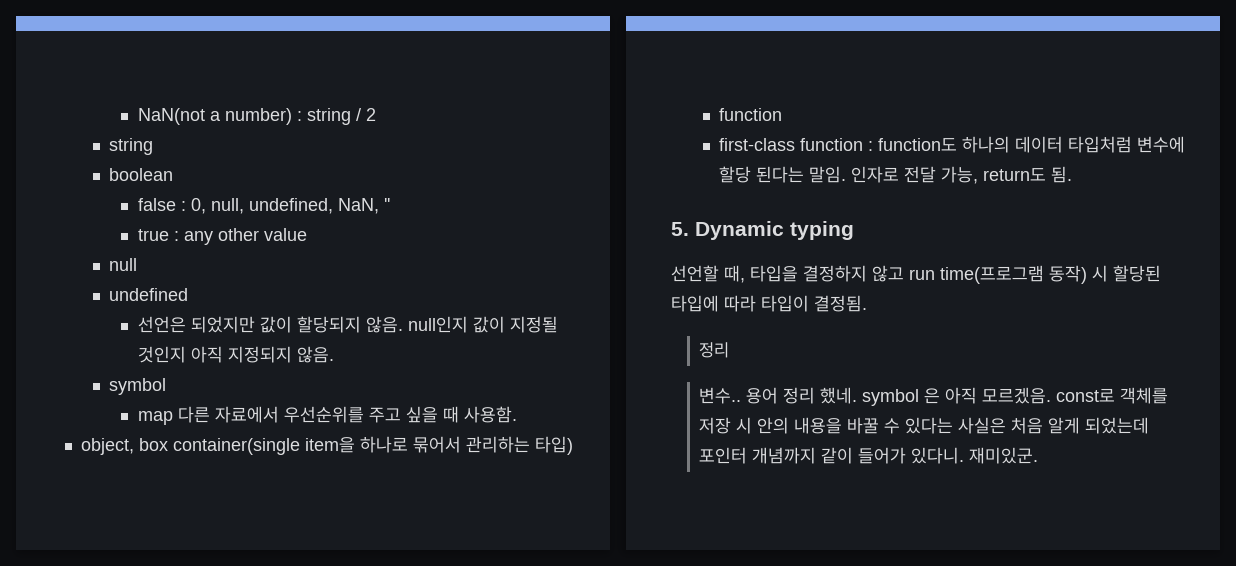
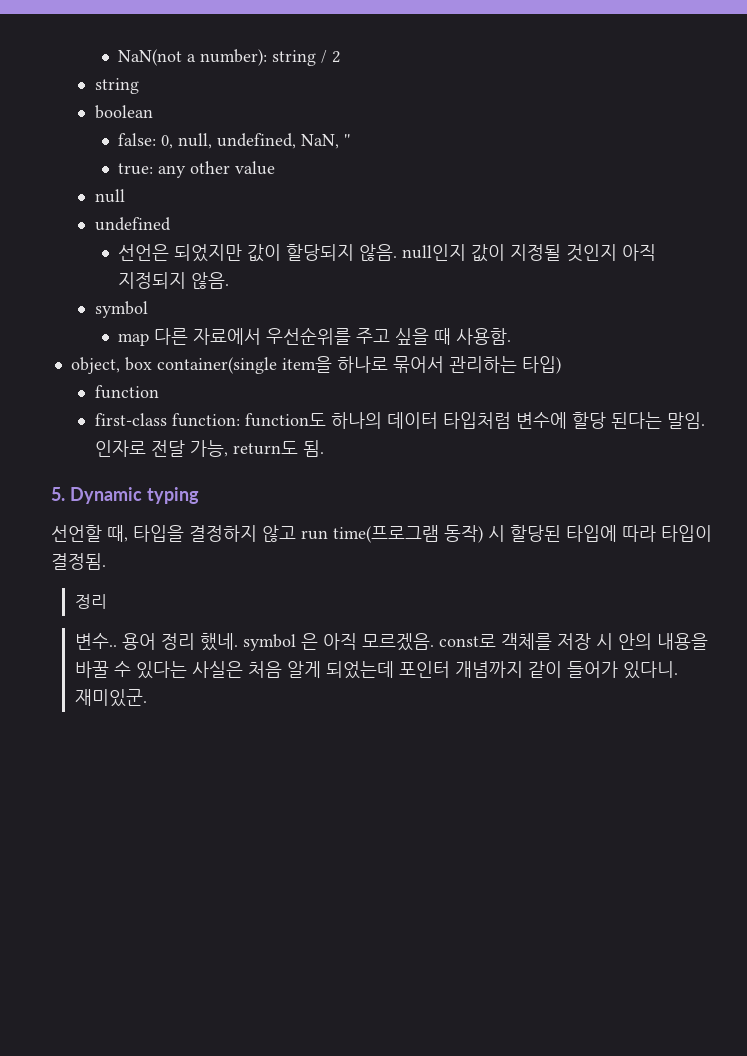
[224,108,302,125] number) : -> [200,49,268,66] number):
[137,198,186,211] false : -> [118,133,157,146] false:
[137,229,179,241] true : -> [118,163,154,175] true:
[800,138,874,151] function : -> [171,413,240,427] function:

